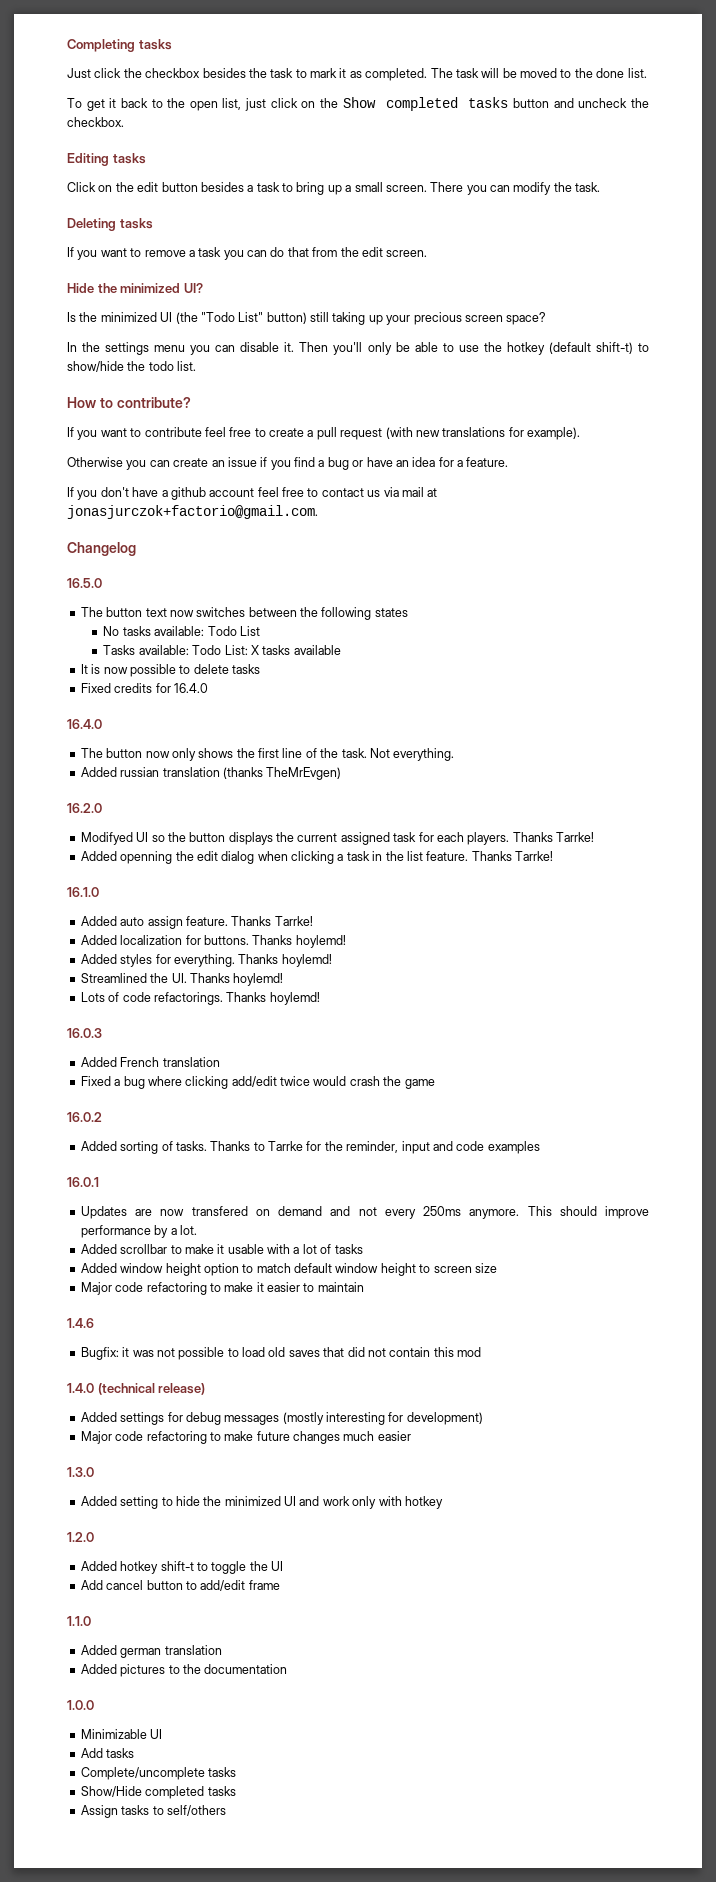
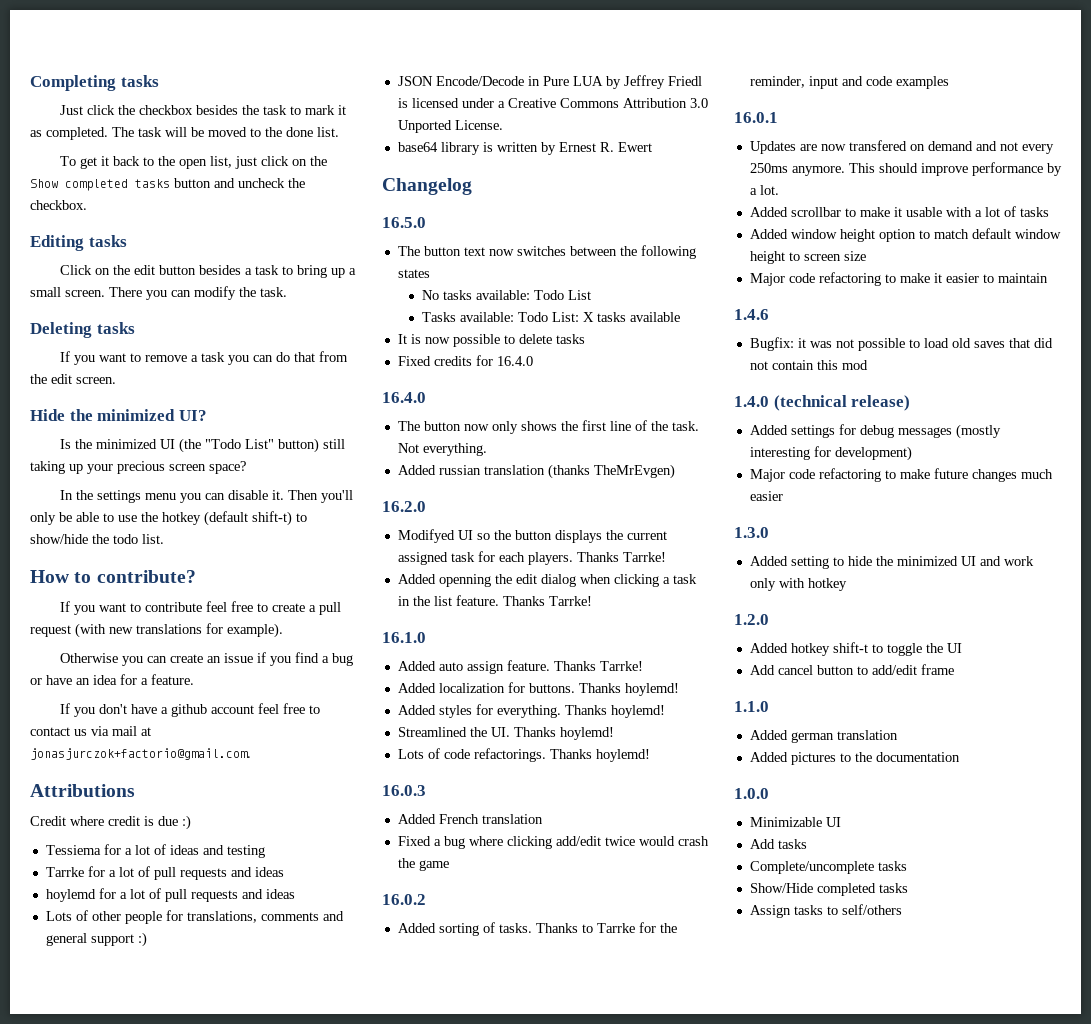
(318, 512) none -> [30,784,135,797] [30,815,191,830] [45,844,265,858] [45,866,284,880] [45,888,295,902] [45,910,344,924] [45,932,147,947] [397,75,702,89] [397,98,708,108] [397,120,503,133] [397,142,652,155] // Attributions // Credit where credit is due :) // Tessiema for a lot of ideas and testing // Tarrke for a lot of pull requests and ideas // hoylemd for a lot of pull requests and ideas // Lots of other people for translations, comments and general support :) // JSON Encode/Decode in Pure LUA by Jeffrey Friedl is licensed under a Creative Commons Attribution 3.0 Unported License. // base64 library is written by Ernest R. Ewert

